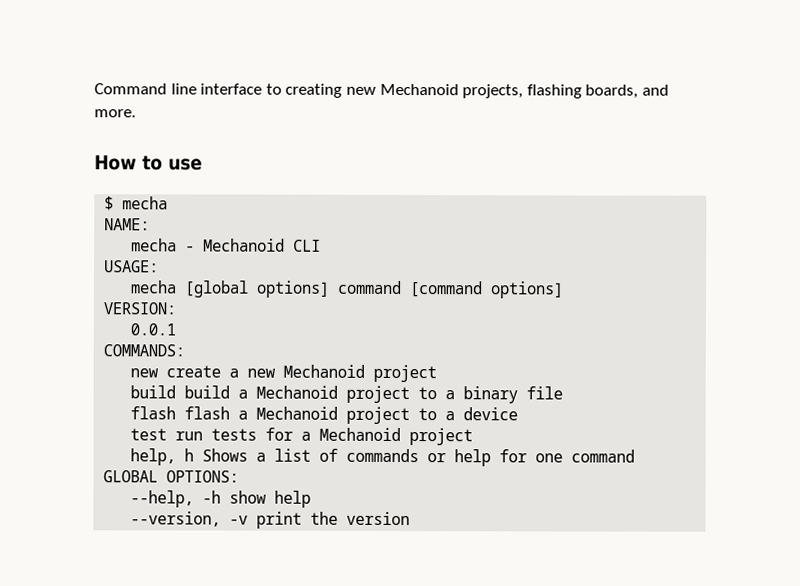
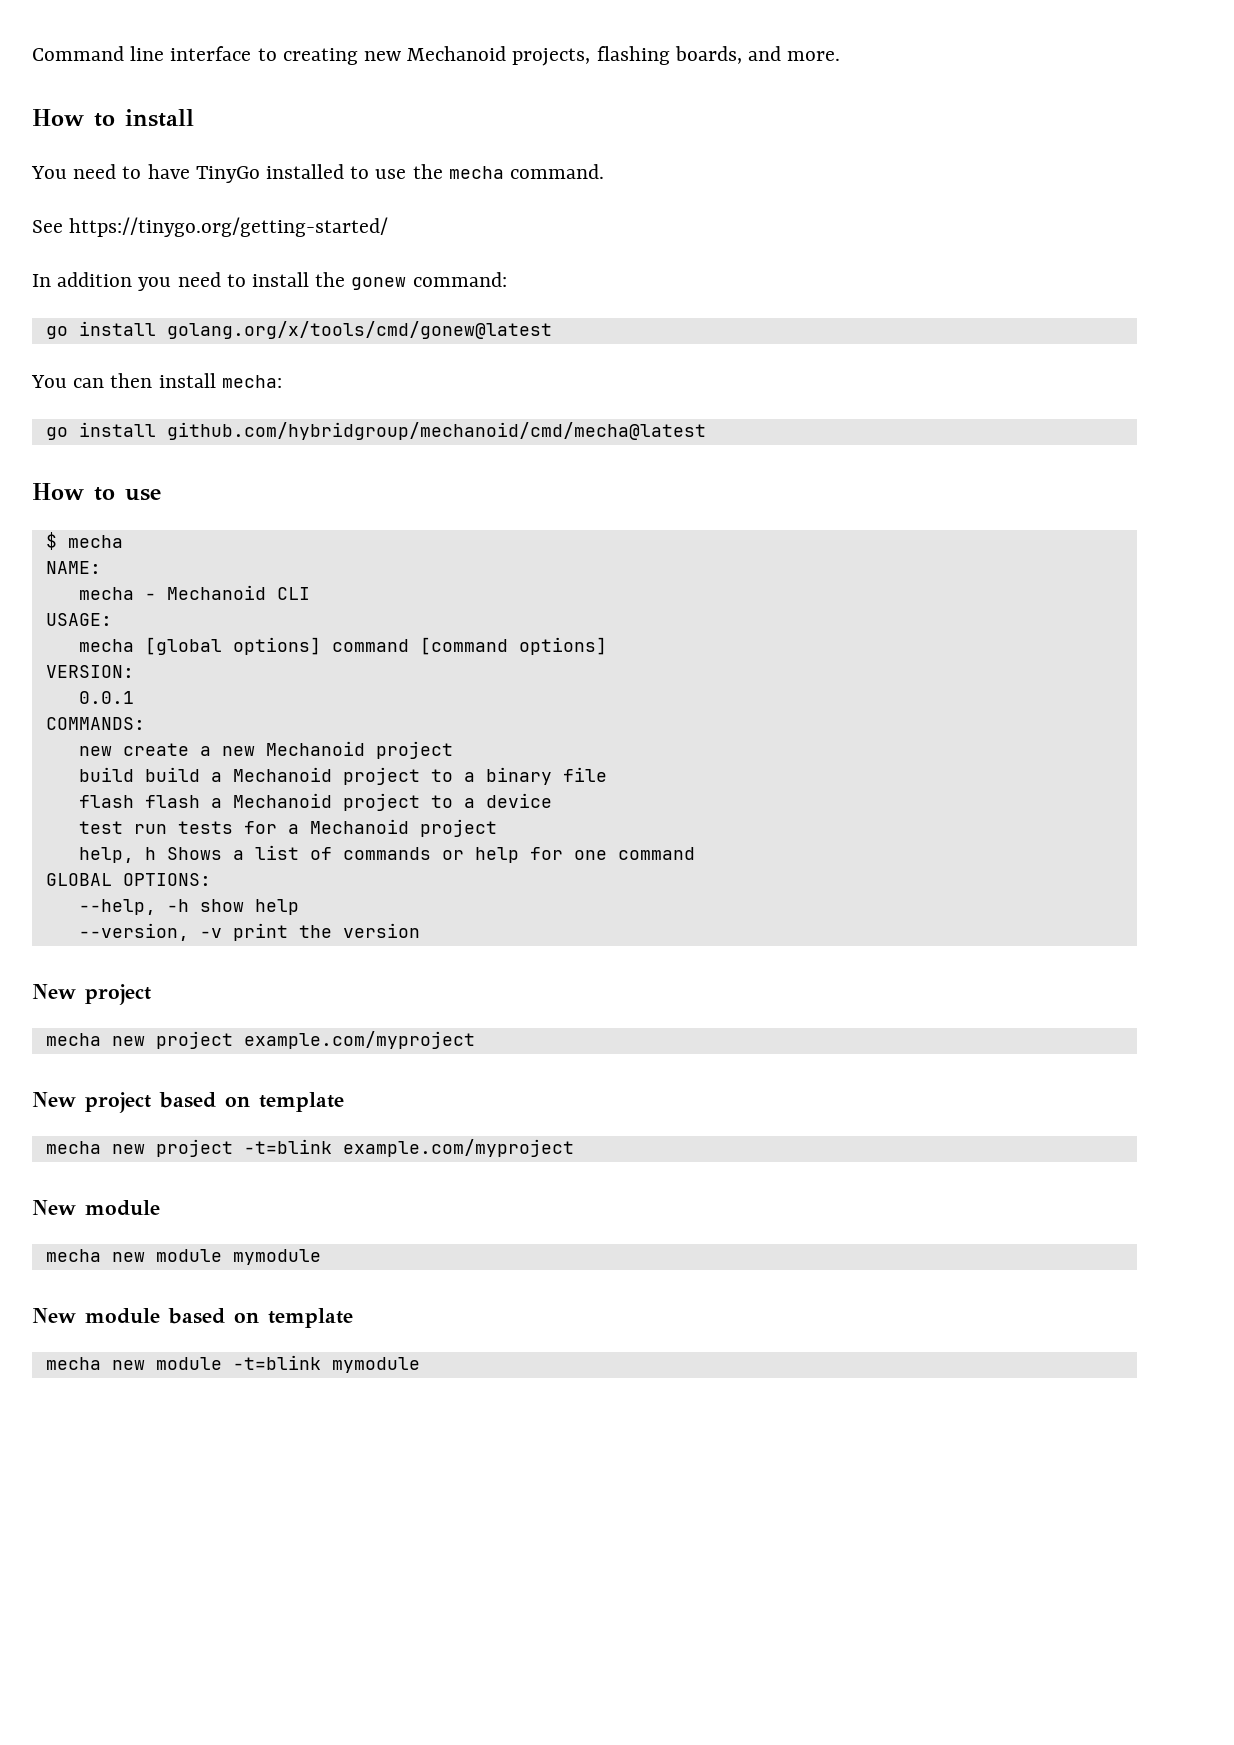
(136, 113) none -> [32,109,194,127] [31,164,605,183] [32,217,389,237] [32,272,507,291] [45,321,552,339] [31,373,282,388] [45,422,706,440] // How to install // You need to have TinyGo installed to use the mecha command. // See https://tinygo.org/getting-started/ // In addition you need to install the gonew command: // go install golang.org/x/tools/cmd/gonew@latest // You can then install mecha: // go install github.com/hybridgroup/mechanoid/cmd/mecha@latest
(411, 518) none -> [32,984,151,1005] [45,1031,475,1049] [32,1092,344,1113] [45,1139,574,1157] [32,1200,160,1216] [45,1249,321,1265] [32,1308,353,1328] [45,1355,420,1373] // New project // mecha new project example.com/myproject // New project based on template // mecha new project -t=blink example.com/myproject // New module // mecha new module mymodule // New module based on template // mecha new module -t=blink mymodule

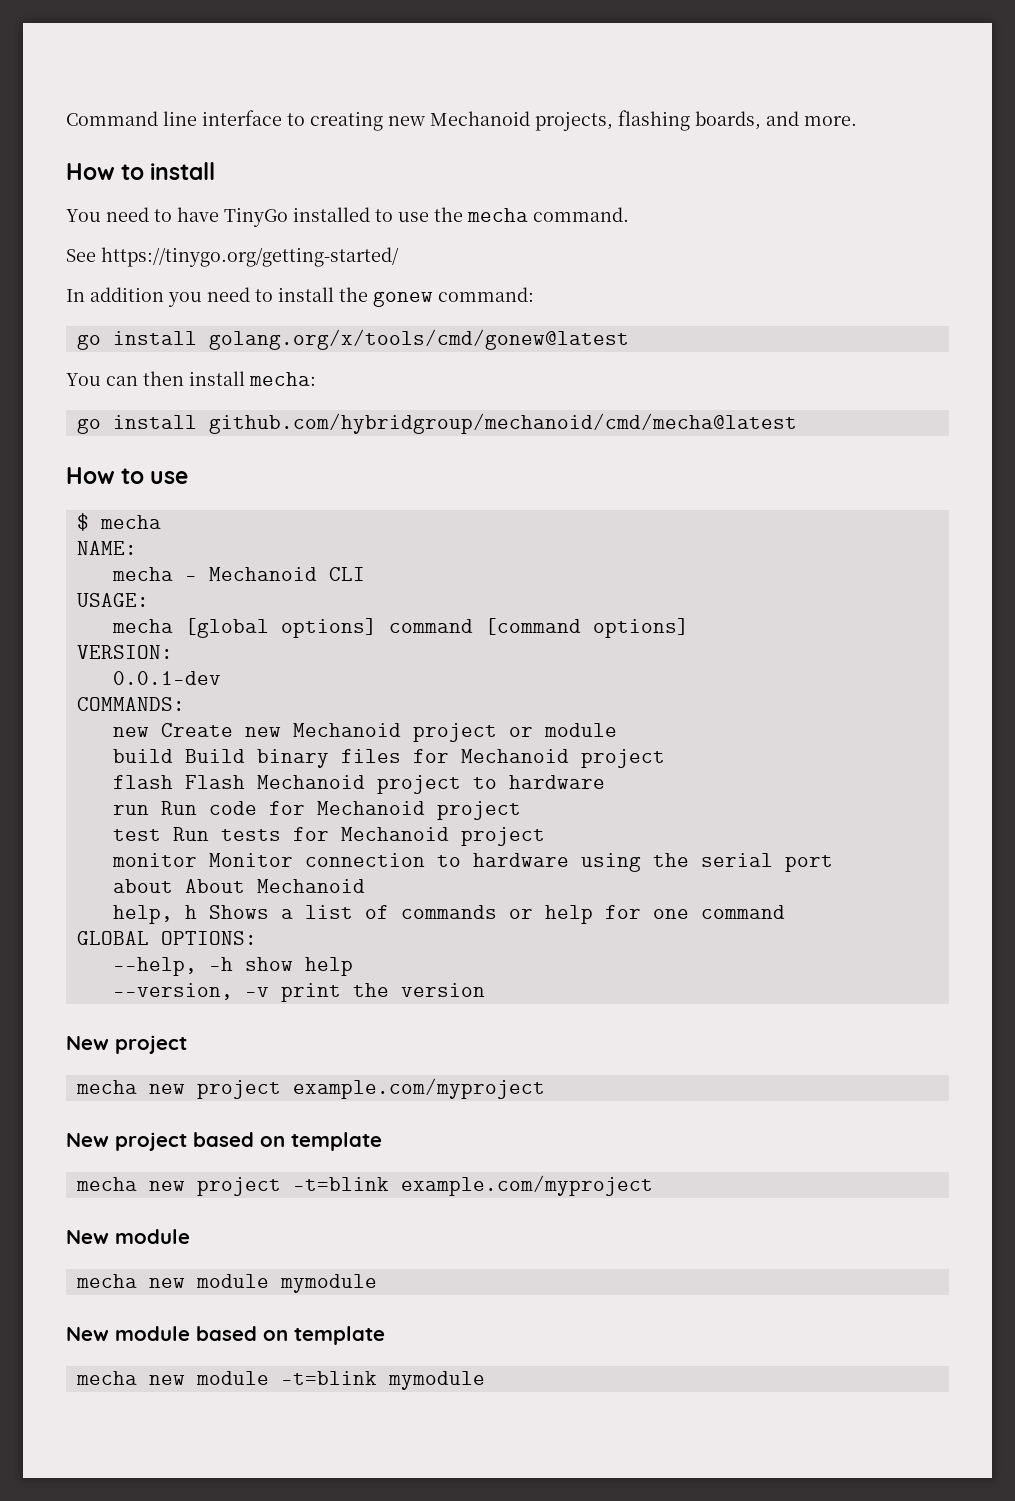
[78,691,134,704] 0.0.1 -> [112,671,221,685] 0.0.1-dev
[122,743,211,756] create a -> [160,723,233,737] Create
[78,767,607,785] [78,793,552,811] // build build a Mechanoid project to a binary file // flash flash a Mechanoid project to a device -> [508,723,617,737] [112,749,665,768] [112,775,605,794] [112,801,521,820] or module // build Build binary files for Mechanoid project // flash Flash Mechanoid project to hardware // run Run code for Mechanoid project
[133,824,167,834] run -> [172,827,209,841] Run
[287,819,497,837] a Mechanoid project -> [340,827,545,846] [111,853,833,872] [112,879,365,893] Mechanoid project // monitor Monitor connection to hardware using the serial port // about About Mechanoid

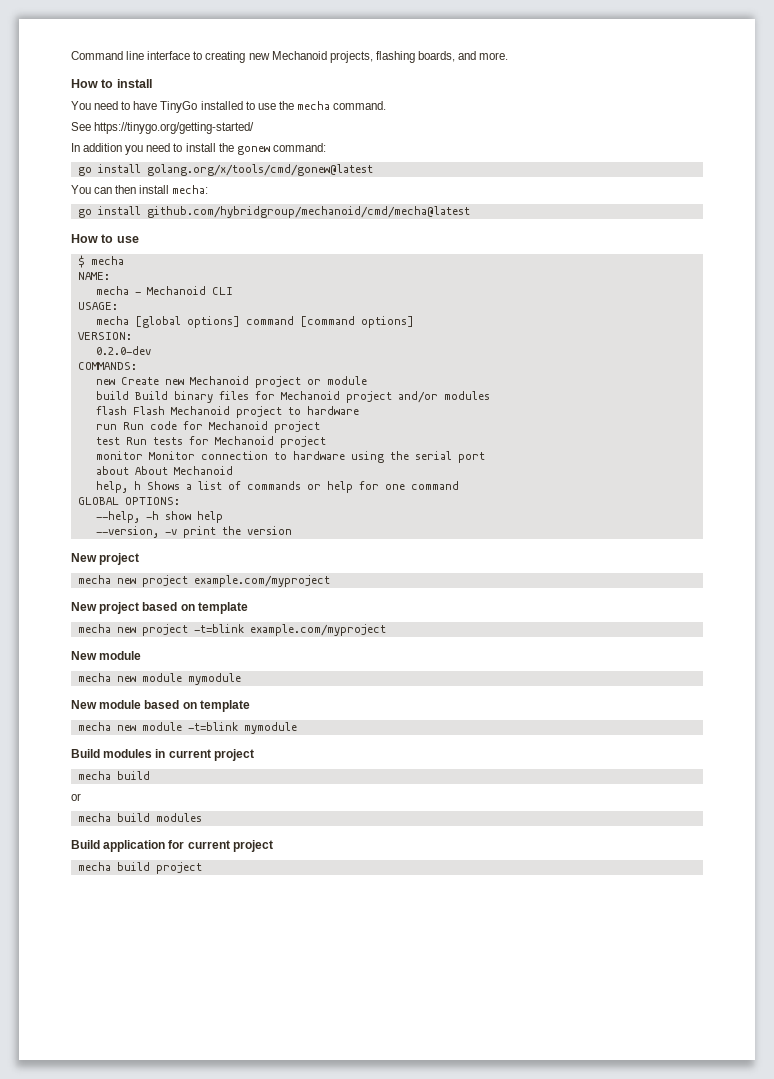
[112,671,221,685] 0.0.1-dev -> [95,346,151,355] 0.2.0-dev
(665, 758) none -> [397,391,490,403] and/or modules
(485, 1380) none -> [71,749,254,761] [77,771,150,780] [71,793,81,801] [77,813,202,822] [71,840,273,852] [77,862,202,874] // Build modules in current project // mecha build // or // mecha build modules // Build application for current project // mecha build project

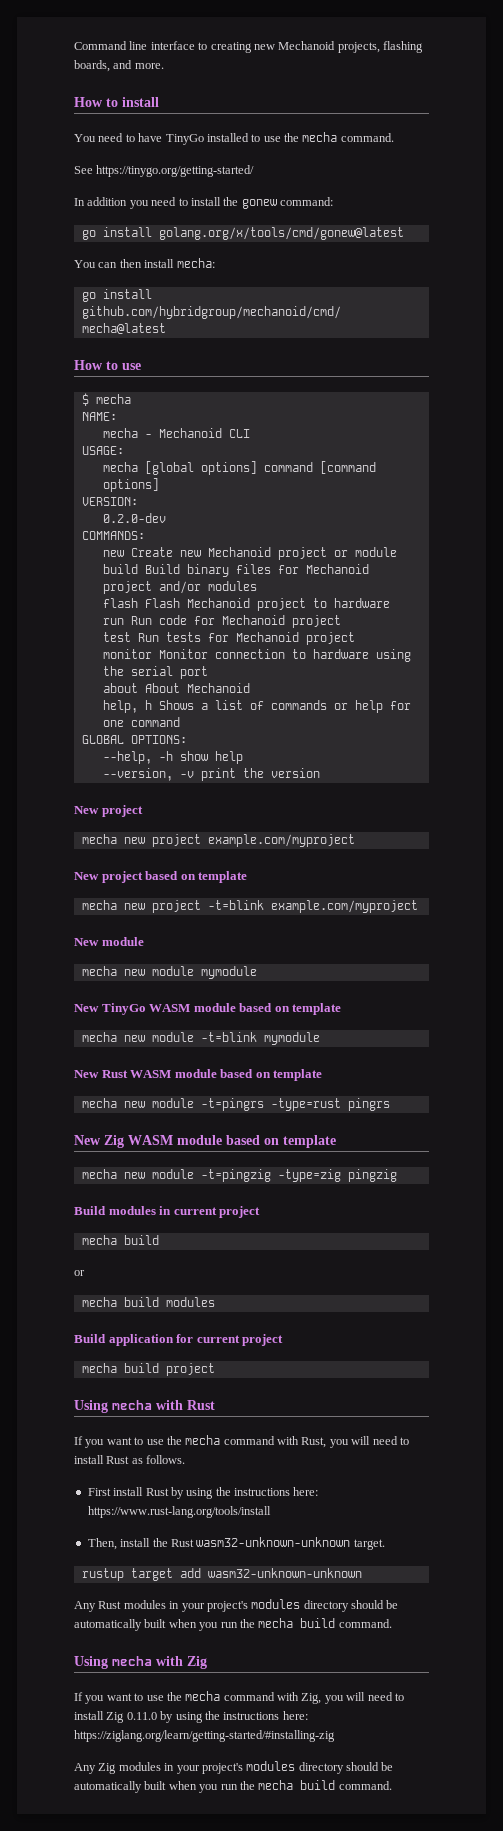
(97, 704) none -> [101,1003,191,1015] TinyGo WASM
(297, 728) none -> [74,1069,323,1081] [81,1098,390,1111] [74,1135,336,1148] [81,1169,397,1182] // New Rust WASM module based on template // mecha new module -t=pingrs -type=rust pingrs // New Zig WASM module based on template // mecha new module -t=pingzig -type=zig pingzig
(202, 868) none -> [74,1400,215,1413] [74,1435,409,1448] [74,1455,186,1464] [87,1487,319,1499] [87,1506,271,1518] [87,1537,385,1550] [81,1568,362,1581] [74,1599,399,1612] [74,1618,392,1631] [74,1656,207,1669] [74,1691,404,1704] [74,1711,308,1723] [74,1730,335,1742] [74,1761,394,1774] [74,1780,392,1793] // Using mecha with Rust // If you want to use the mecha command with Rust, you will need to install Rust as follows. // First install Rust by using the instructions here: https://www.rust-lang.org/tools/install // Then, install the Rust wasm32-unknown-unknown target. // rustup target add wasm32-unknown-unknown // Any Rust modules in your project's modules directory should be automatically built when you run the mecha build command. // Using mecha with Zig // If you want to use the mecha command with Zig, you will need to install Zig 0.11.0 by using the instructions here: https://ziglang.org/learn/getting-started/#installing-zig // Any Zig modules in your project's modules directory should be automatically built when you run the mecha build command.

